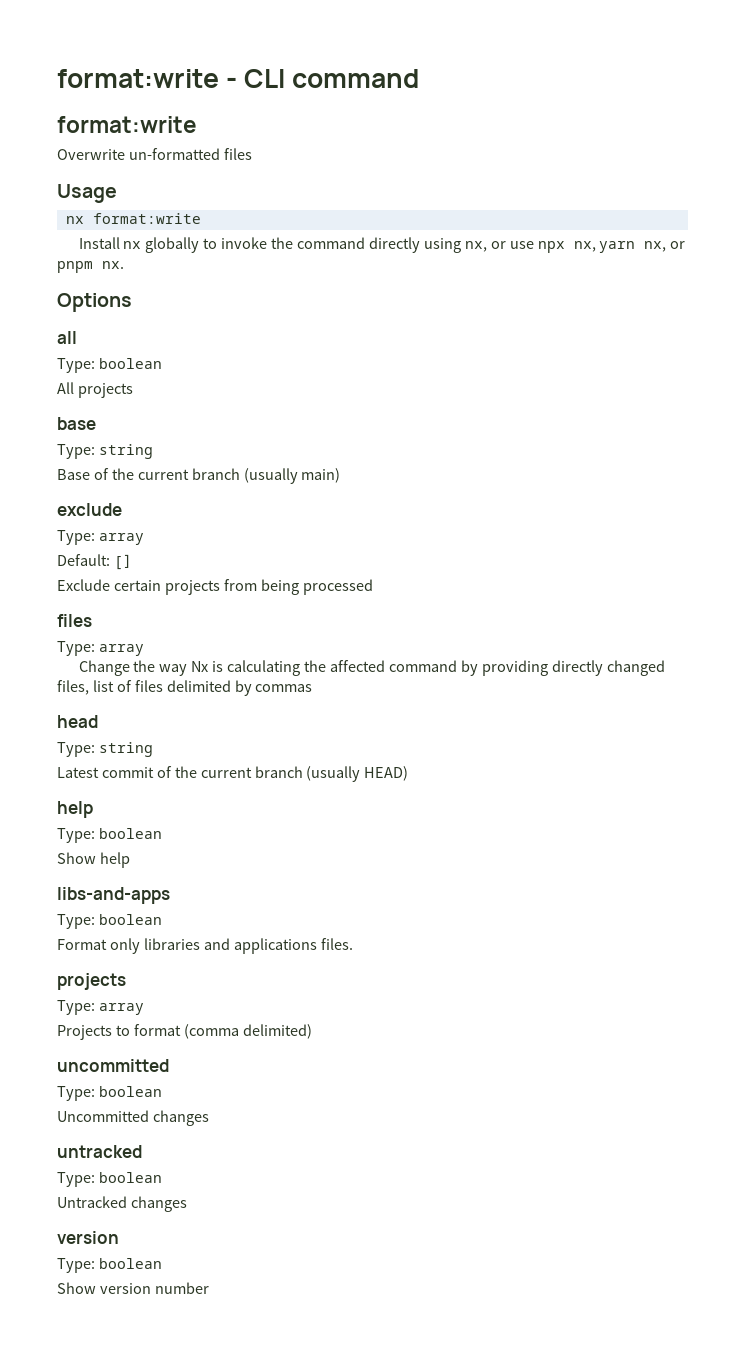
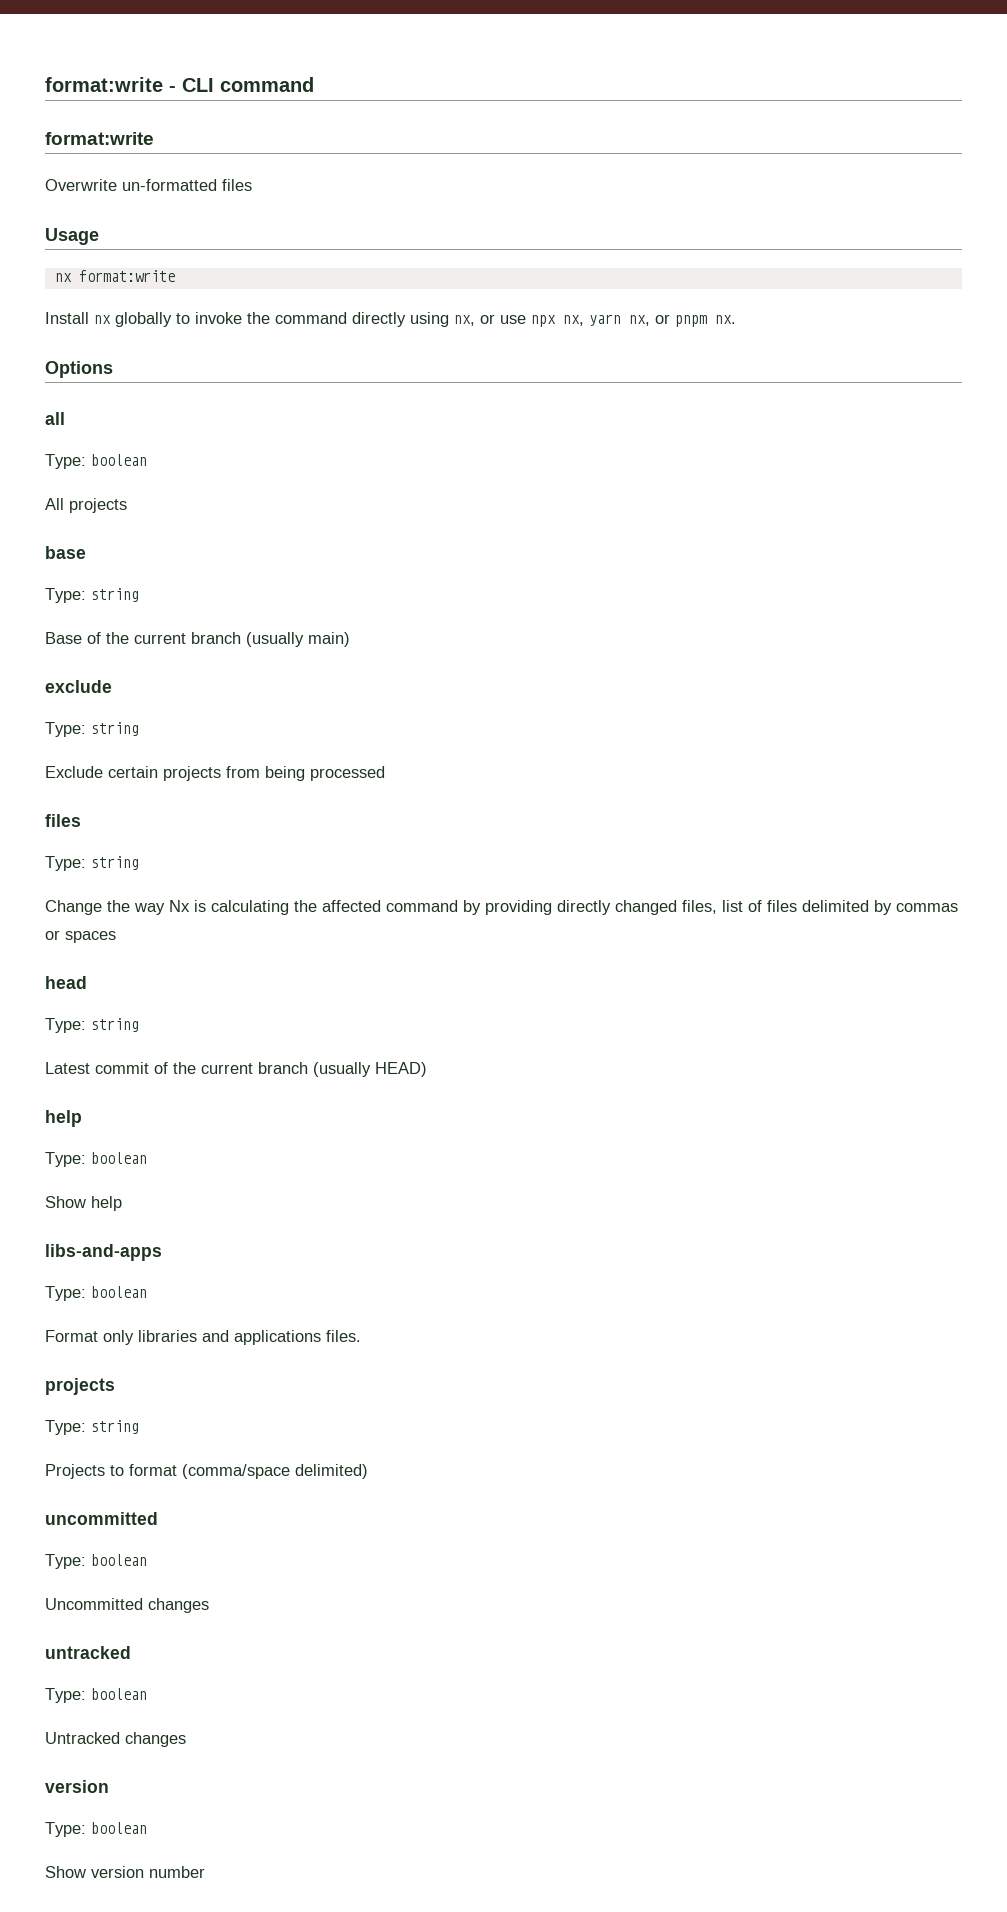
[98,533,144,545] [57,554,132,570] array // Default: [] -> [91,722,139,736] string
[98,644,144,656] array -> [91,856,139,870] string
(313, 688) none -> [45,930,116,943] or spaces
[98,1003,144,1015] array -> [91,1420,139,1434] string
[183,1024,239,1039] (comma -> [182,1464,290,1479] (comma/space

